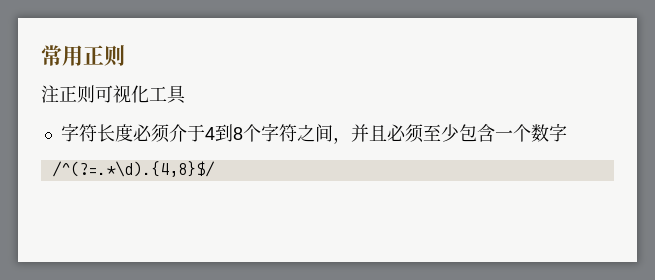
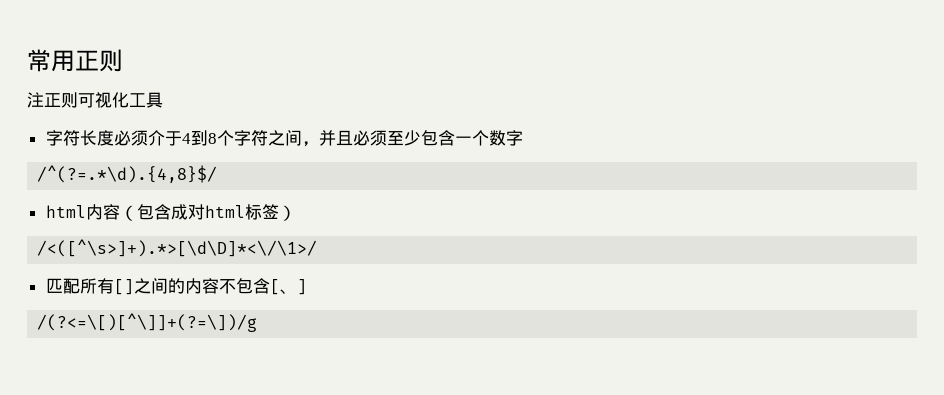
(215, 169) none -> [45,204,296,221] [37,239,318,257] [45,278,307,295] [37,313,258,332] // html内容（包含成对html标签） // /<([^\s>]+).*>[\d\D]*<\/\1>/ // 匹配所有[]之间的内容不包含[、] // /(?<=\[)[^\]]+(?=\])/g

